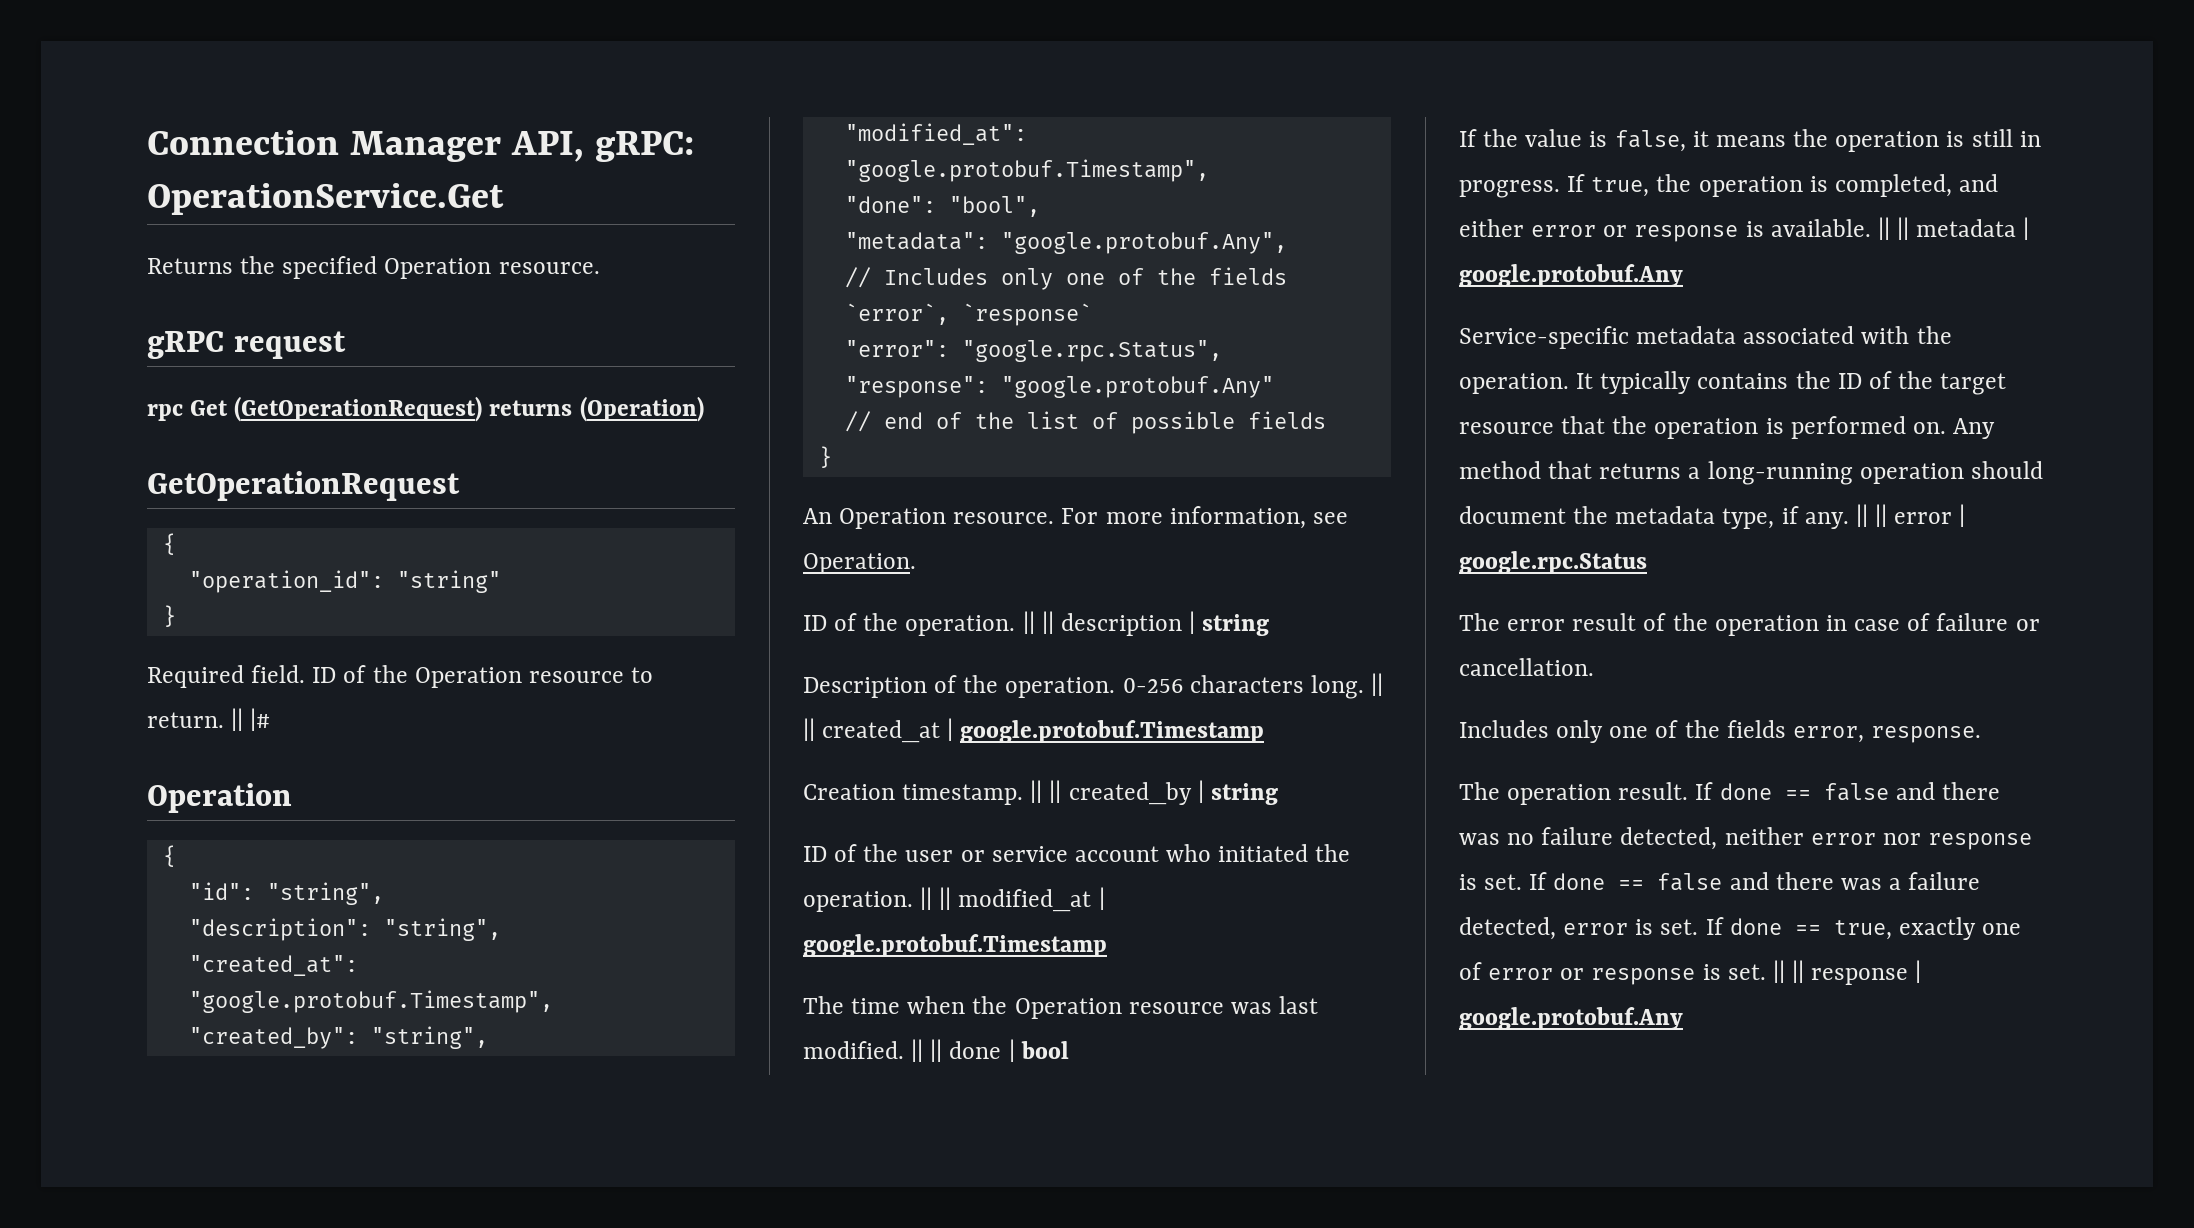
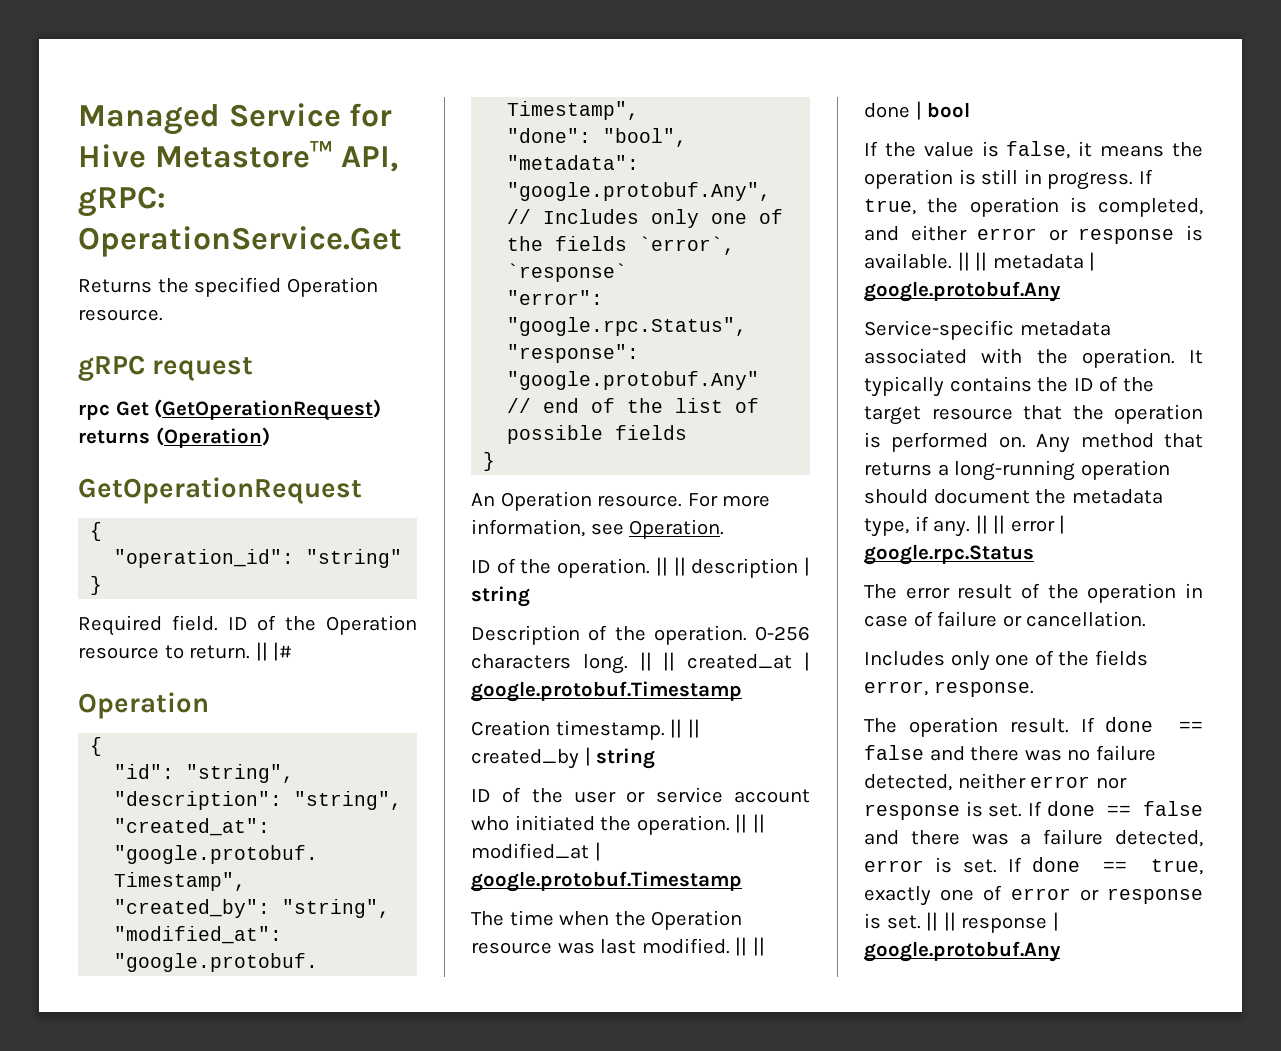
[147,130,502,162] Connection Manager -> [78,103,393,135] [78,141,333,168] Managed Service for Hive Metastore™

